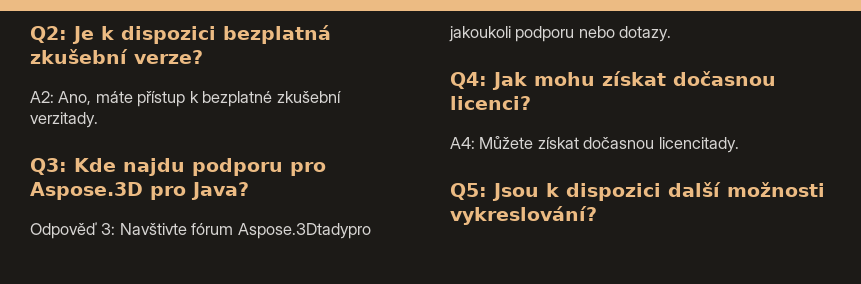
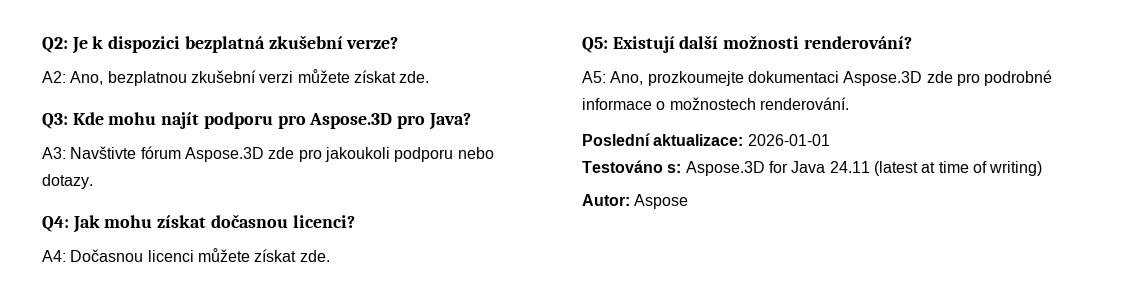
[95,91,341,107] [30,112,98,128] máte přístup k bezplatné zkušební verzitady. -> [107,69,430,86] bezplatnou zkušební verzi můžete získat zde.
[123,158,185,176] najdu -> [108,112,200,129] mohu najít
[30,222,371,239] Odpověď 3: Navštivte fórum Aspose.3Dtadypro -> [42,146,322,162] A3: Navštivte fórum Aspose.3D zde pro
[479,136,739,153] [450,182,825,201] [450,206,597,225] Můžete získat dočasnou licencitady. // Q5: Jsou k dispozici další možnosti vykreslování? -> [70,248,330,262] [582,35,912,53] [582,70,1053,86] [582,97,849,110] [582,133,830,146] [582,160,1043,176] [582,194,689,209] Dočasnou licenci můžete získat zde. // Q5: Existují další možnosti renderování? // A5: Ano, prozkoumejte dokumentaci Aspose.3D zde pro podrobné informace o možnostech renderování. // Poslední aktualizace: 2026-01-01 // Testováno s: Aspose.3D for Java 24.11 (latest at time of writing) // Autor: Aspose

